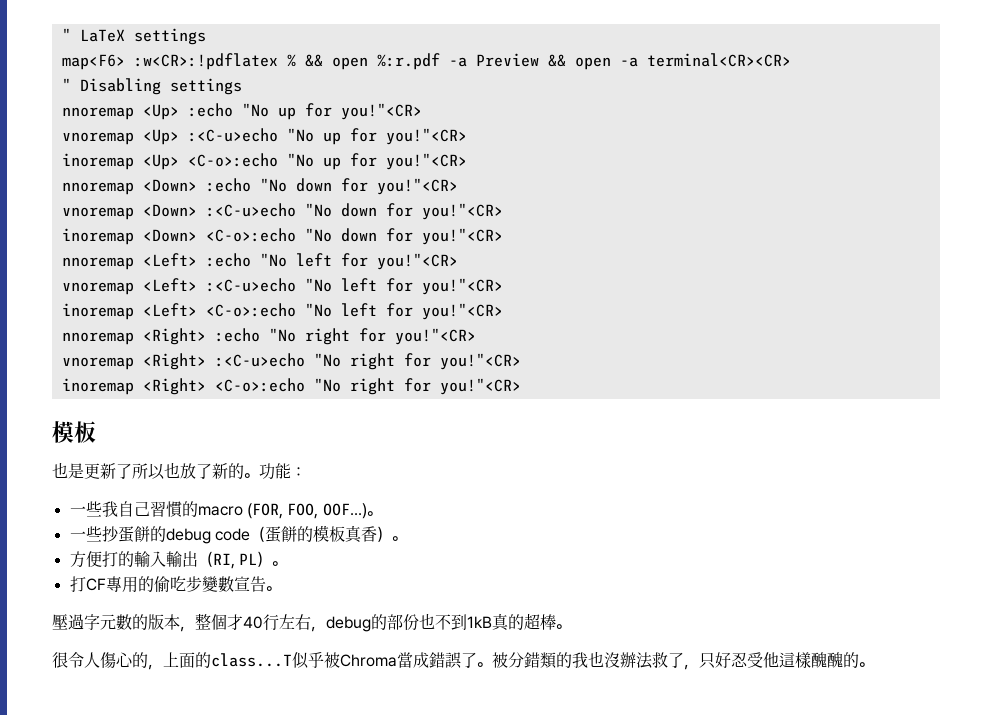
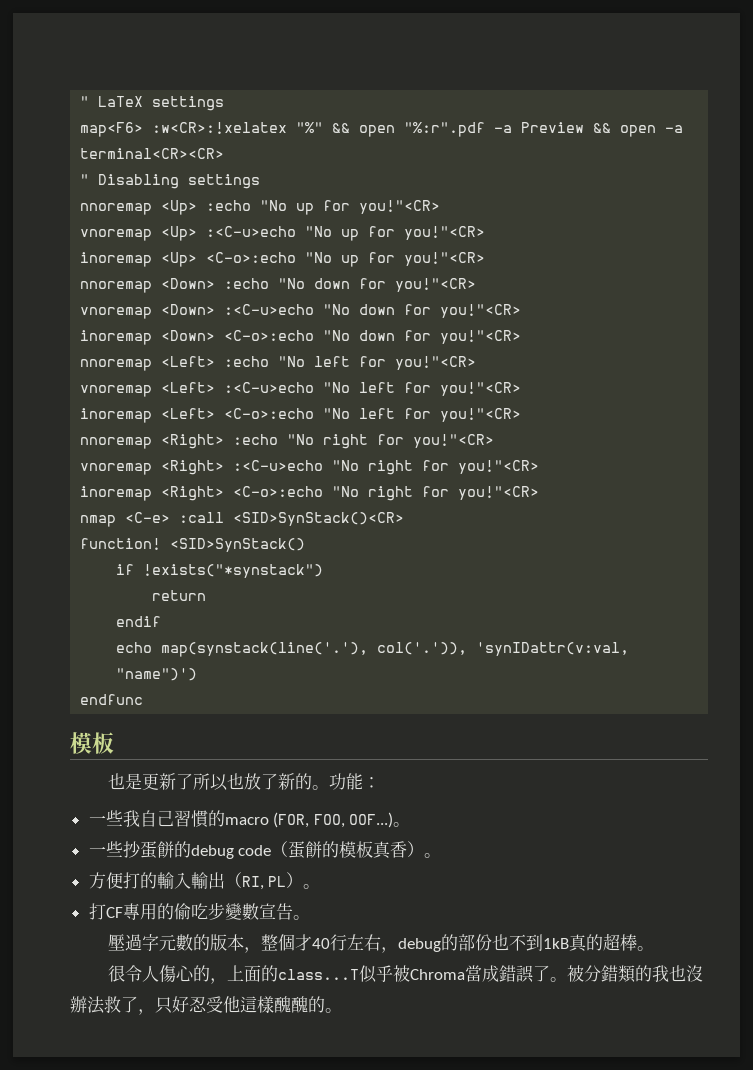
[133,53,440,70] :w<CR>:!pdflatex % && open %:r.pdf -> [152,122,486,137] :w<CR>:!xelatex "%" && open "%:r".pdf
(521, 386) none -> [80,512,405,527] [80,538,306,552] [116,564,324,578] [152,590,207,601] [116,616,162,627] [116,642,630,657] [116,668,198,681] [80,694,144,705] // nmap <C-e> :call <SID>SynStack()<CR> // function! <SID>SynStack() // if !exists("*synstack") // return // endif // echo map(synstack(line('.'), col('.')), 'synIDattr(v:val, "name")') // endfunc

